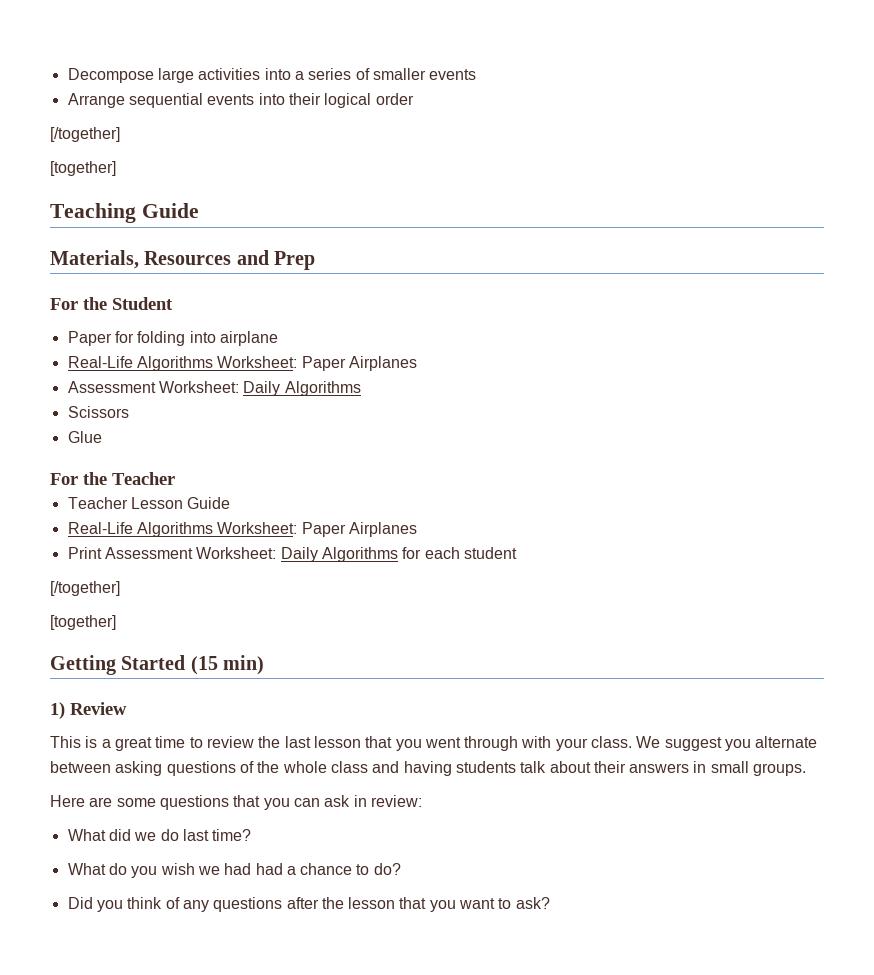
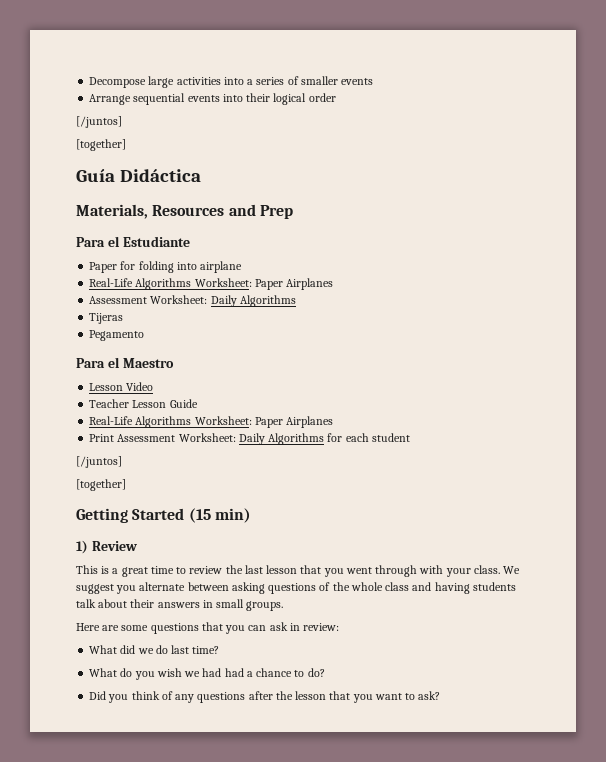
[50,127,120,142] [50,161,116,176] [50,203,199,223] [/together] // [together] // Teaching Guide -> [76,116,122,128] [76,139,126,151] [76,169,201,182] [/juntos] // [together] // Guía Didáctica
[50,297,173,310] For the Student -> [76,236,190,247] Para el Estudiante
[67,406,129,418] [67,431,102,443] [50,472,175,485] Scissors // Glue // For the Teacher -> [89,313,124,324] [89,330,145,341] [76,357,174,368] [89,382,154,391] Tijeras // Pegamento // Para el Maestro // Lesson Video
[50,581,120,596] [/together] -> [76,456,122,468] [/juntos]

